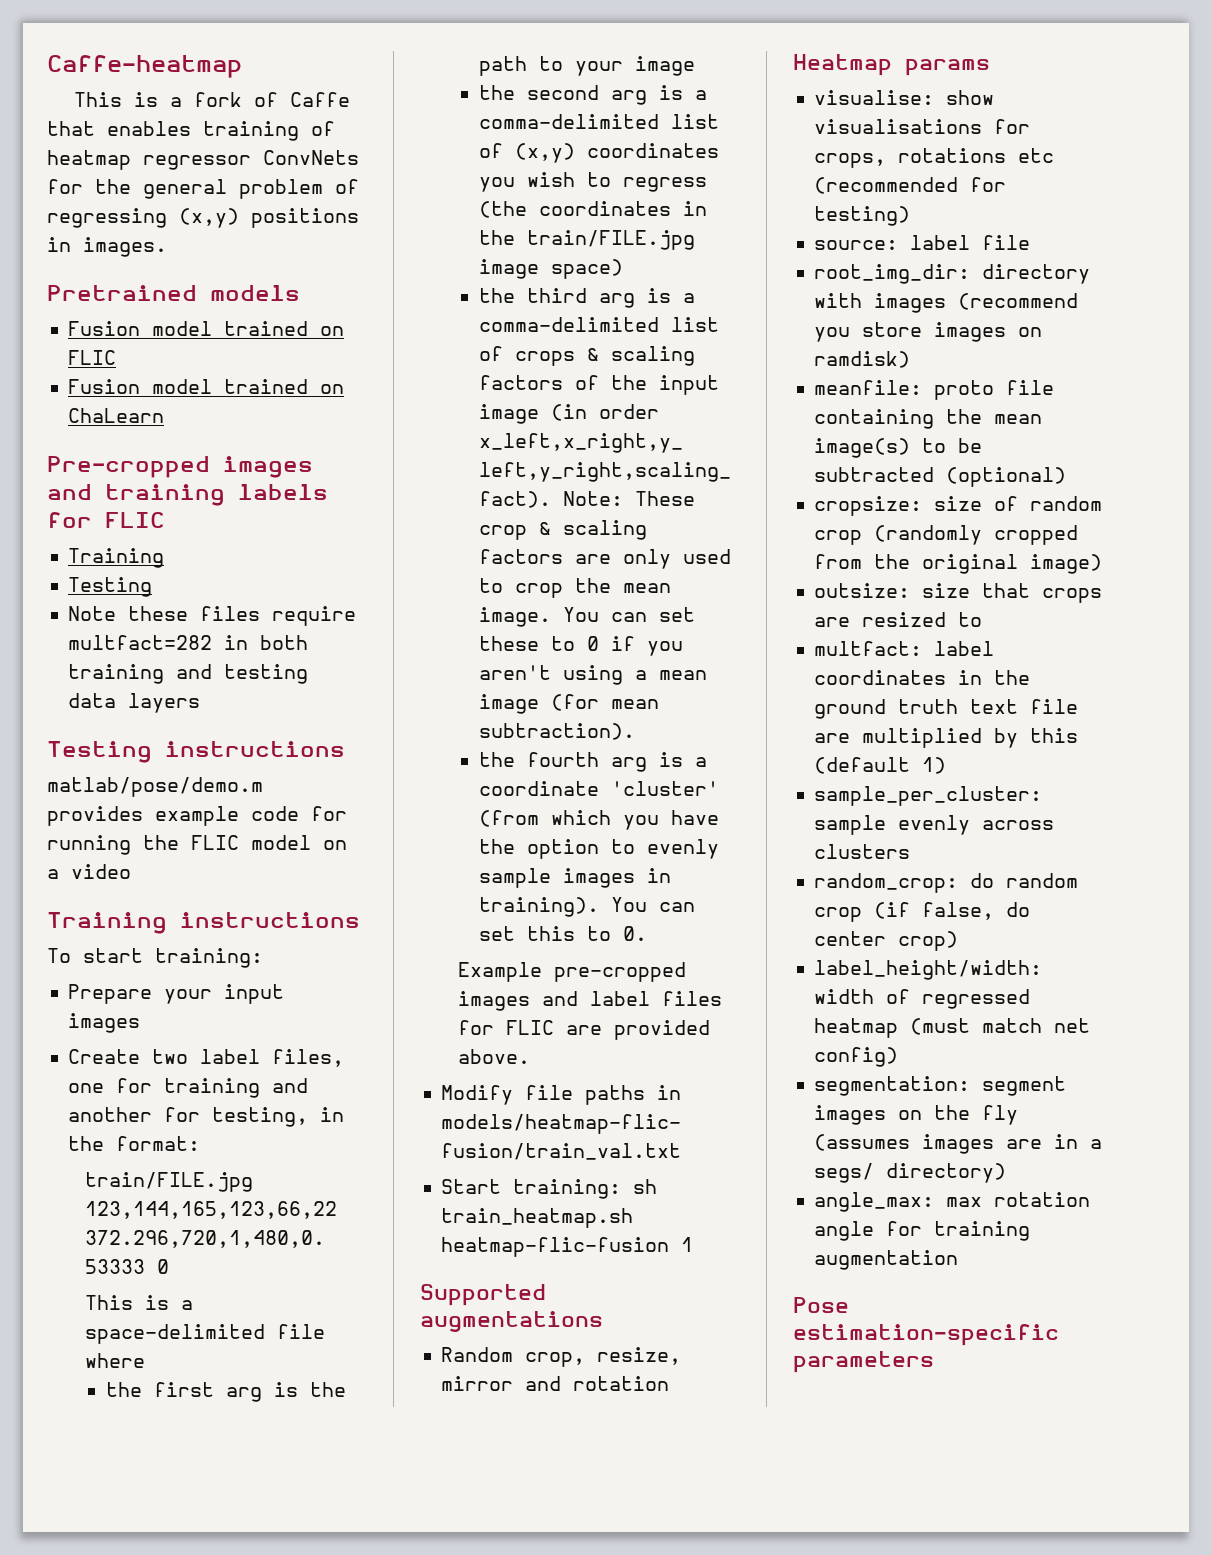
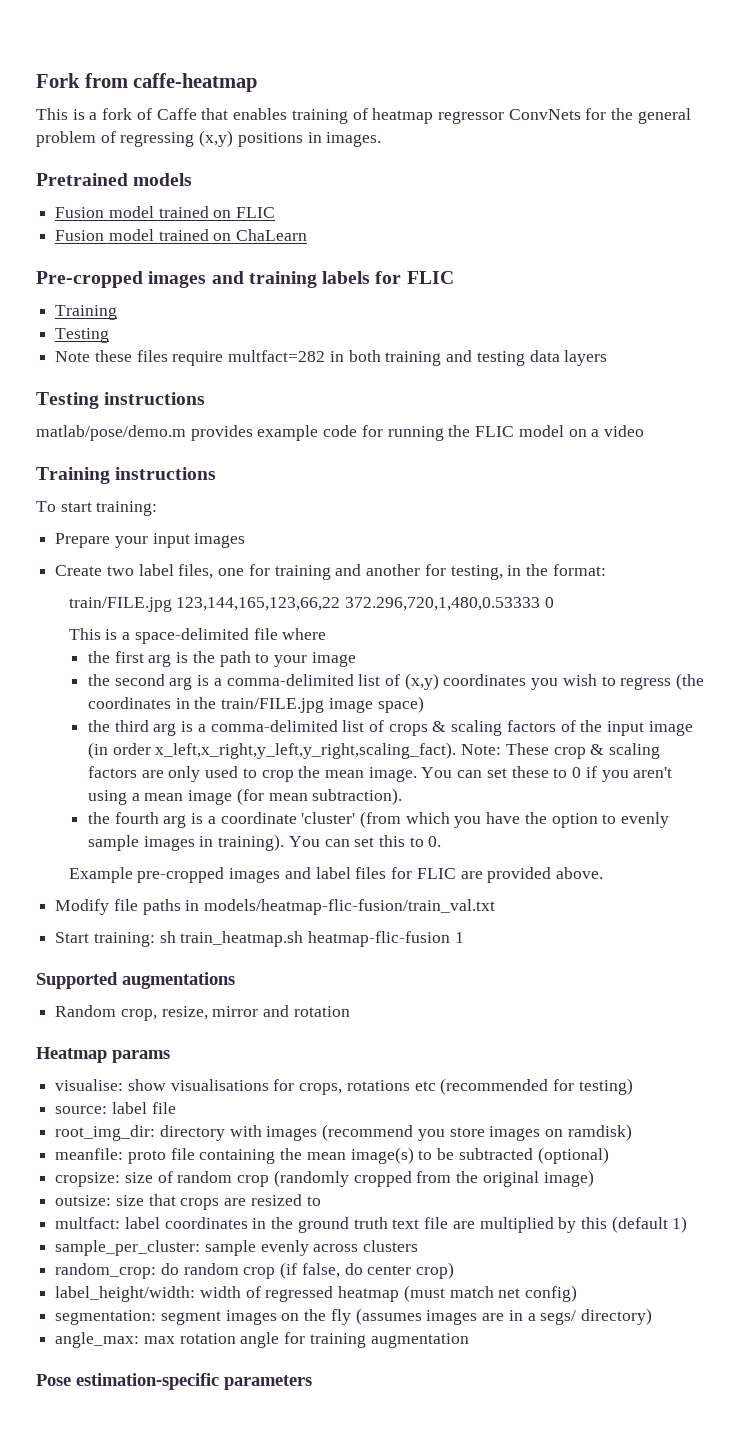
[47,55,242,78] Caffe-heatmap -> [36,73,258,92] Fork from caffe-heatmap

